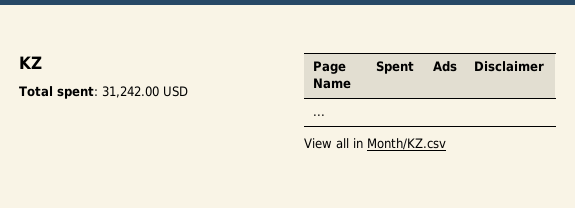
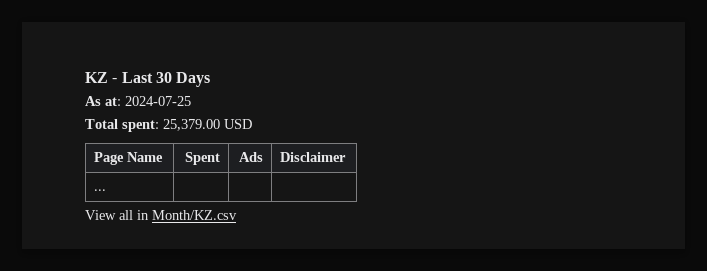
(42, 62) none -> [112,72,211,87] [85,96,191,106] - Last 30 Days // As at: 2024-07-25
[101,86,159,98] 31,242.00 -> [163,119,220,131] 25,379.00

